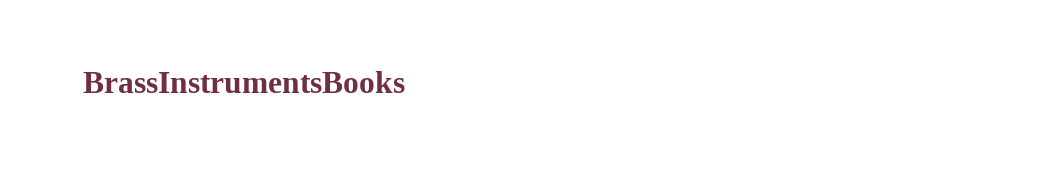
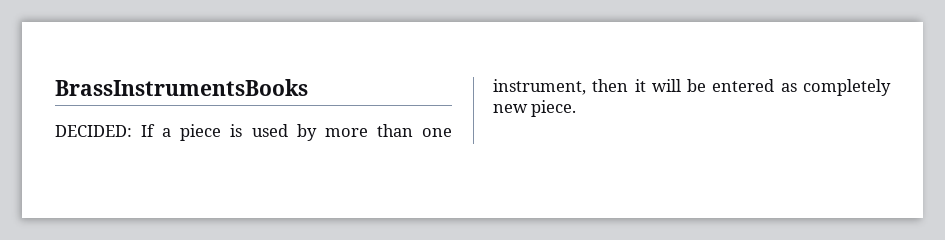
(405, 82) none -> [55,124,452,141] [493,79,891,96] [493,100,577,117] // DECIDED: If a piece is used by more than one instrument, then it will be entered as completely new piece.

